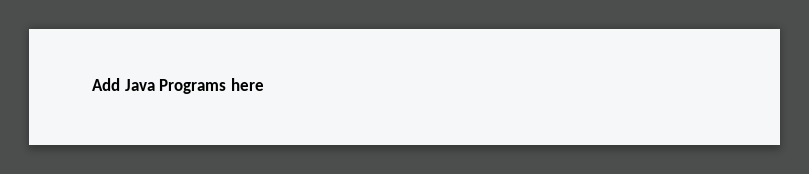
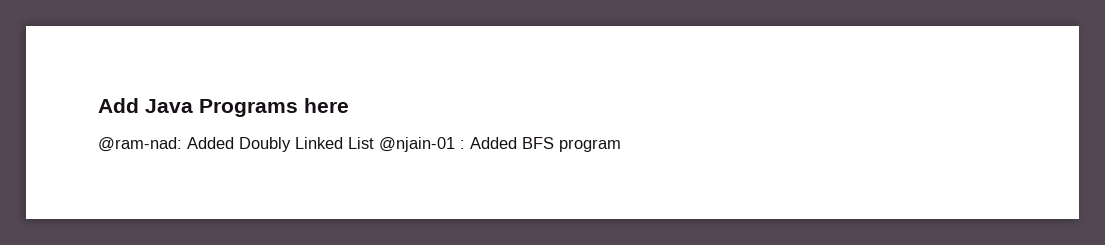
(264, 84) none -> [98,137,621,152] // @ram-nad: Added Doubly Linked List @njain-01 : Added BFS program

